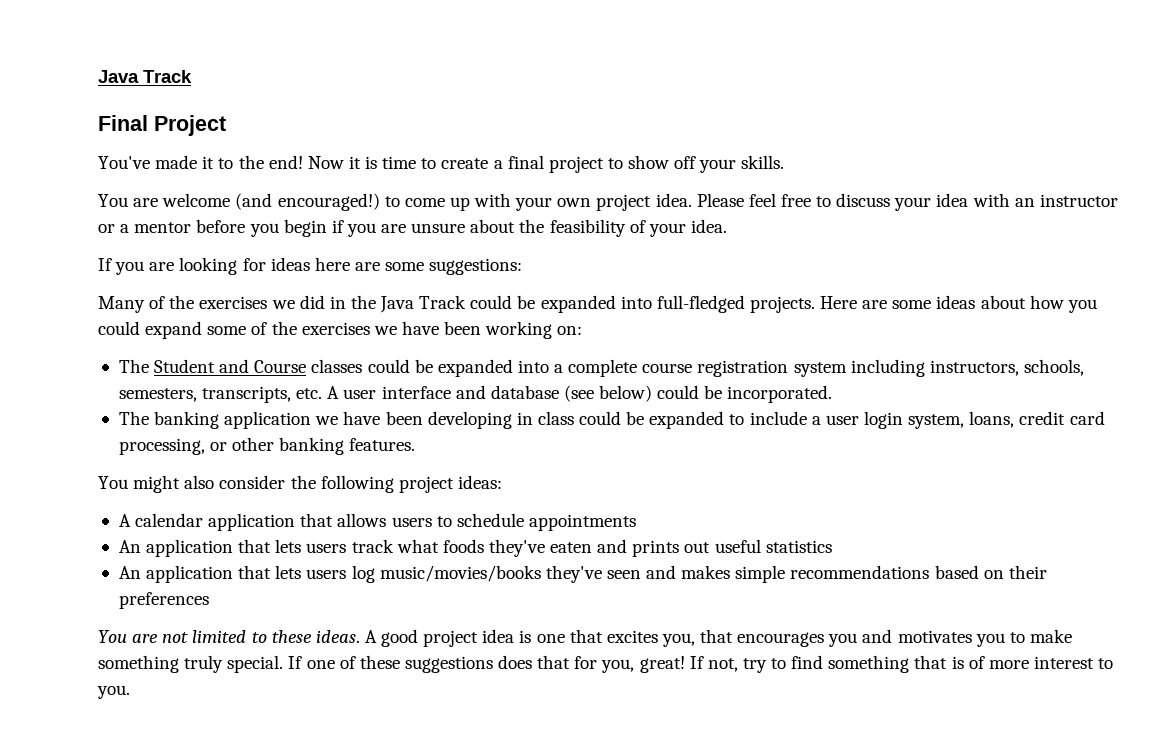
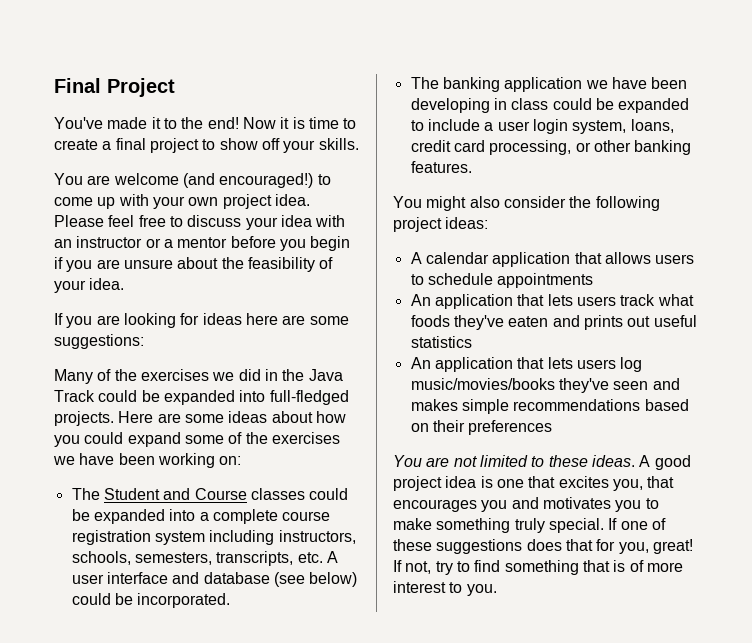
[98,70,192,83] Java Track // -> (54, 85) none

